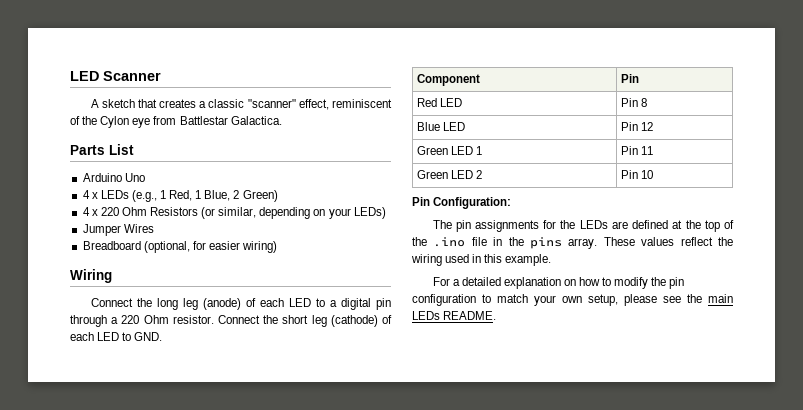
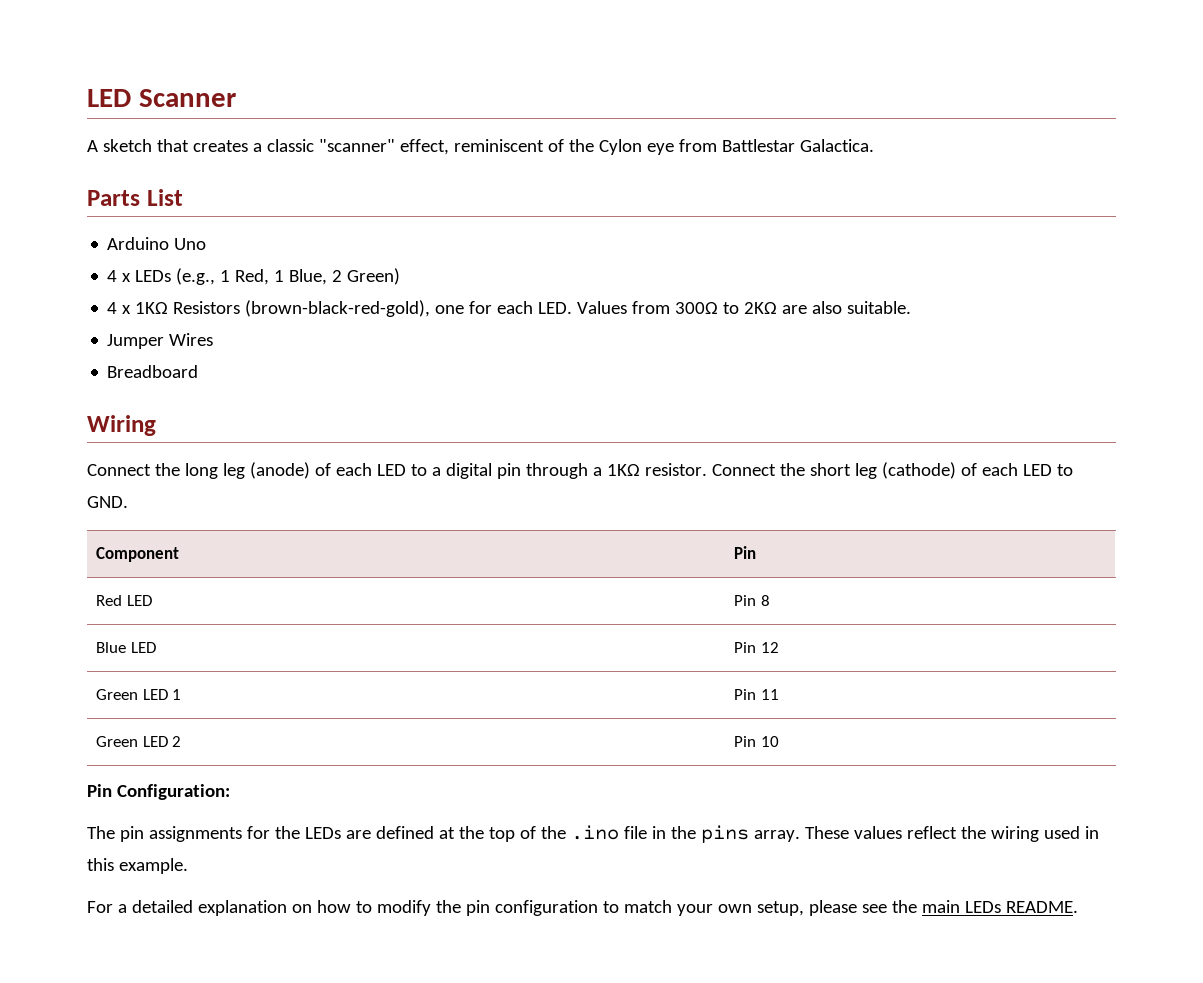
[100,207,386,219] 220 Ohm Resistors (or similar, depending on your LEDs) -> [135,300,912,317] 1KΩ Resistors (brown-black-red-gold), one for each LED. Values from 300Ω to 2KΩ are also suitable.
[143,241,278,253] (optional, for easier wiring) -> (199, 371) none
[121,315,169,324] 220 Ohm -> [606,464,640,476] 1KΩ

